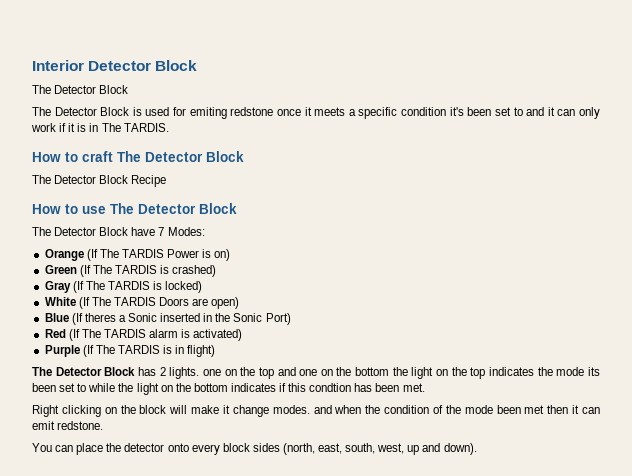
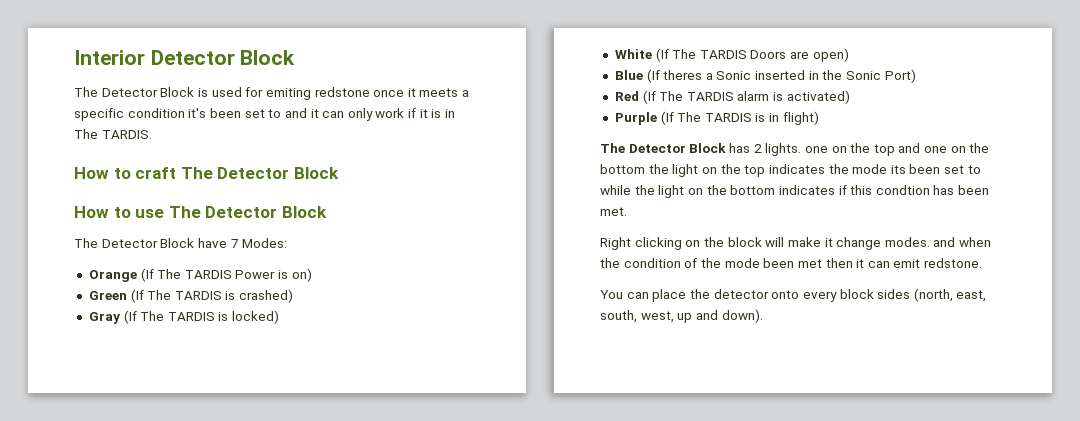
[32,107,130,116] // The Detector Block -> (195, 92) none
[32,175,167,187] // The Detector Block Recipe -> (339, 173) none

